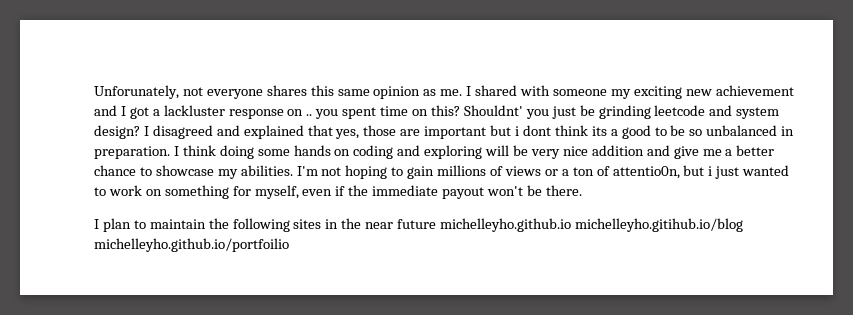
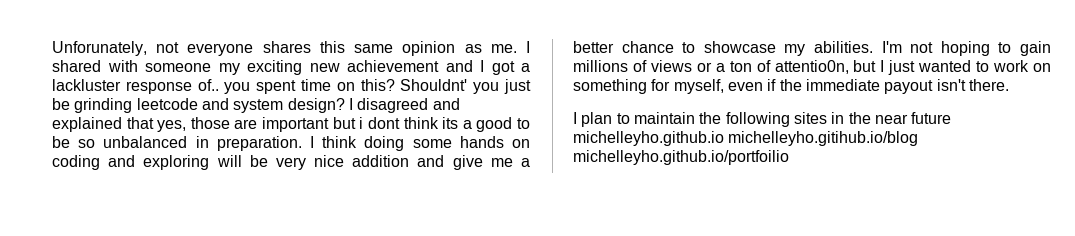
[287,109,313,116] on .. -> [197,79,219,91] of..
[708,166,713,176] i -> [880,60,885,72] I
[487,185,542,196] won't be -> [936,79,966,91] isn't

